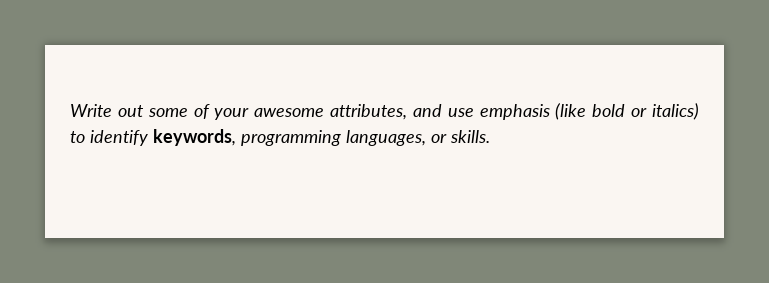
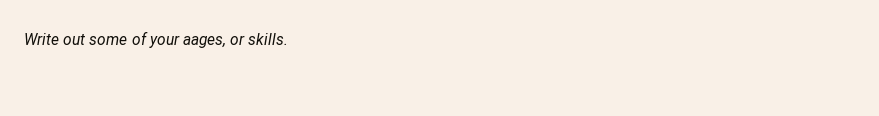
[254,103,699,120] [70,129,426,146] awesome attributes, and use emphasis (like bold or italics) to identify keywords, programming languages, -> [182,36,226,48] aages,

